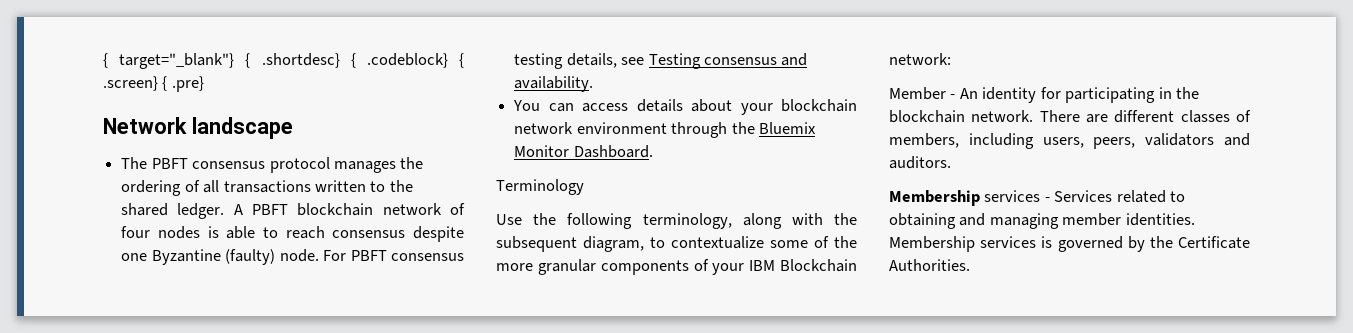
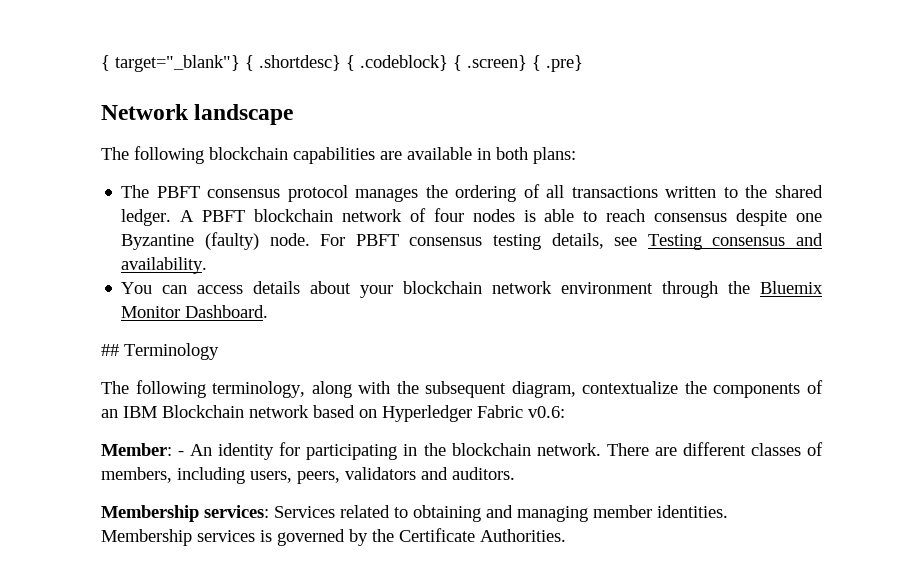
(293, 128) none -> [101,146,576,164] // The following blockchain capabilities are available in both plans:
(653, 151) none -> [101,344,119,356] ##
[496,213,557,225] Use the -> [101,381,129,394] The
[650,236,857,249] [496,259,596,275] to contextualize some of the more granular -> [582,381,707,394] contextualize the
[712,263,745,275] your -> [101,409,118,418] an
[889,53,951,65] [889,87,946,100] network: // Member -> [249,405,565,422] [101,443,172,456] network based on Hyperledger Fabric v0.6: // Member:
[984,190,1050,202] services - -> [204,505,269,518] services:

